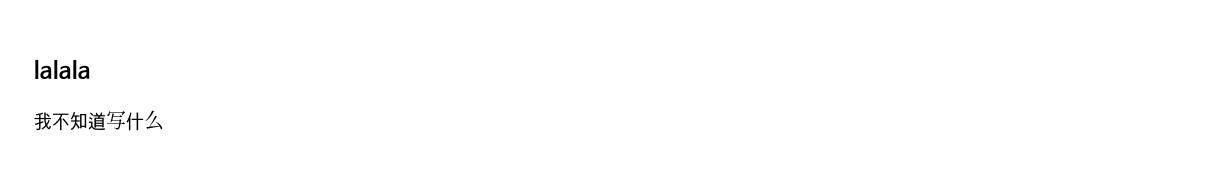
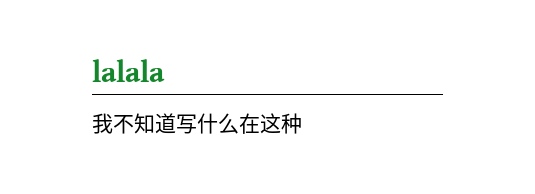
(164, 120) none -> [239,113,302,134] 在这种

